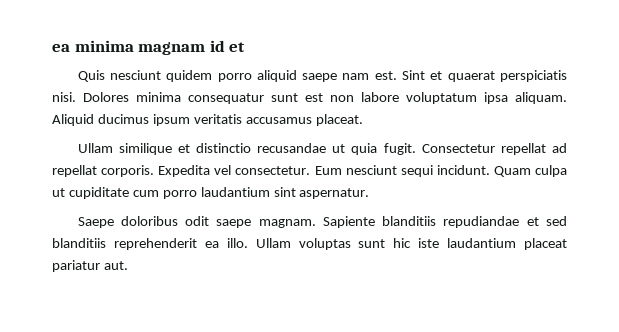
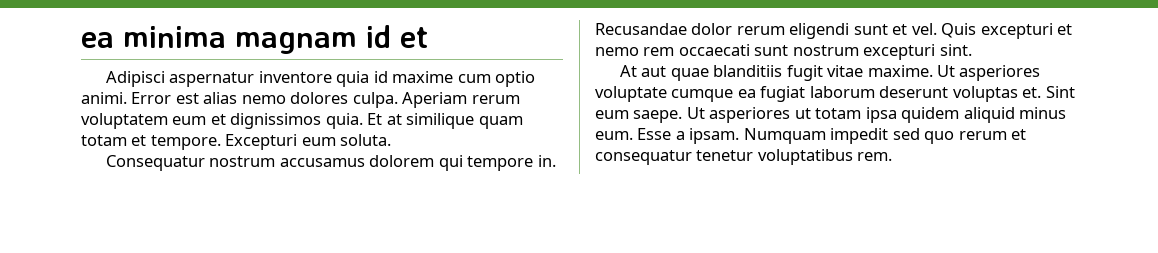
[77,70,567,82] [52,92,567,104] [52,114,363,126] [77,143,567,155] [52,165,568,177] [52,187,370,199] [77,216,568,228] [52,238,567,250] [52,260,128,272] Quis nesciunt quidem porro aliquid saepe nam est. Sint et quaerat perspiciatis nisi. Dolores minima consequatur sunt est non labore voluptatum ipsa aliquam. Aliquid ducimus ipsum veritatis accusamus placeat. // Ullam similique et distinctio recusandae ut quia fugit. Consectetur repellat ad repellat corporis. Expedita vel consectetur. Eum nesciunt sequi incidunt. Quam culpa ut cupiditate cum porro laudantium sint aspernatur. // Saepe doloribus odit saepe magnam. Sapiente blanditiis repudiandae et sed blanditiis reprehenderit ea illo. Ullam voluptas sunt hic iste laudantium placeat pariatur aut. -> [105,71,536,87] [81,92,520,108] [81,113,523,129] [81,134,392,150] [105,155,556,171] [595,23,1073,39] [595,44,972,60] [619,65,1041,81] [595,86,1075,102] [595,107,1067,123] [595,128,1027,144] [595,149,893,165] Adipisci aspernatur inventore quia id maxime cum optio animi. Error est alias nemo dolores culpa. Aperiam rerum voluptatem eum et dignissimos quia. Et at similique quam totam et tempore. Excepturi eum soluta. // Consequatur nostrum accusamus dolorem qui tempore in. Recusandae dolor rerum eligendi sunt et vel. Quis excepturi et nemo rem occaecati sunt nostrum excepturi sint. // At aut quae blanditiis fugit vitae maxime. Ut asperiores voluptate cumque ea fugiat laborum deserunt voluptas et. Sint eum saepe. Ut asperiores ut totam ipsa quidem aliquid minus eum. Esse a ipsam. Numquam impedit sed quo rerum et consequatur tenetur voluptatibus rem.

